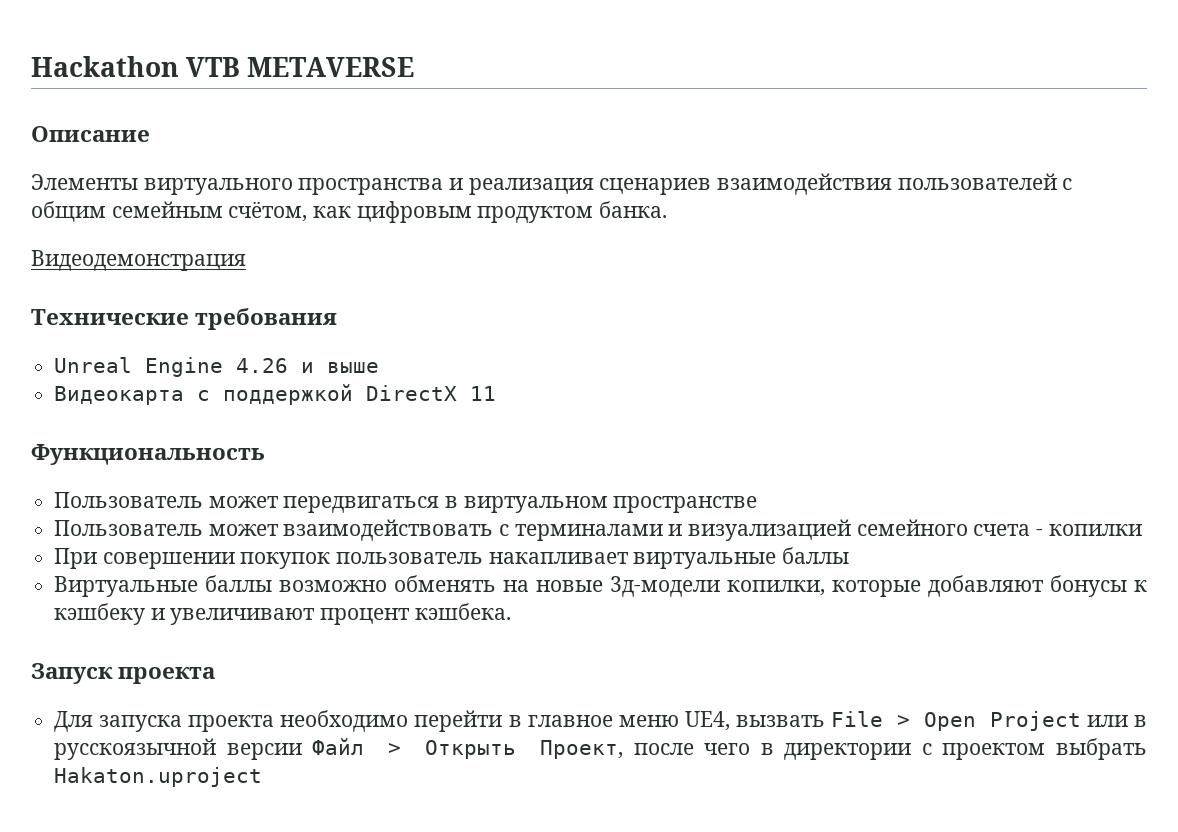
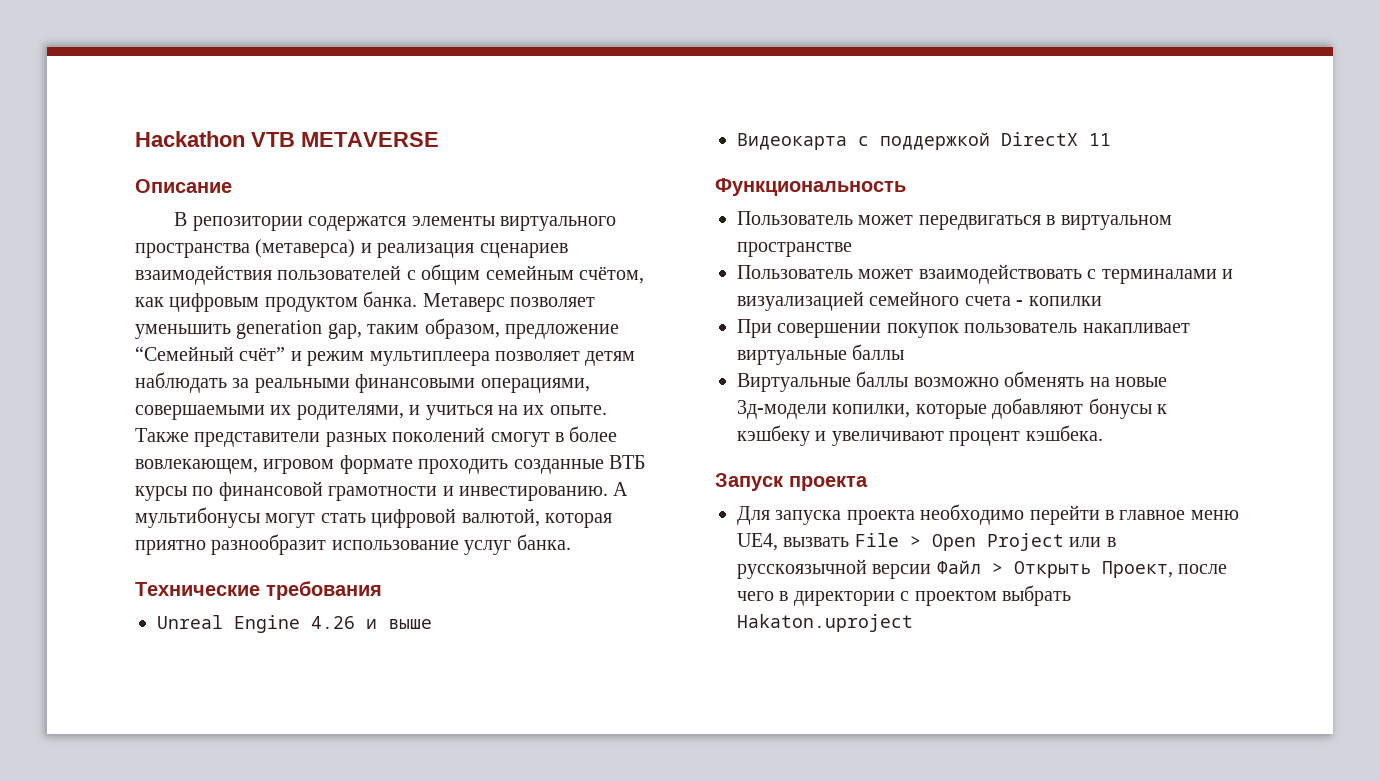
[31,174,138,190] Элементы -> [174,212,495,231] В репозитории содержатся элементы
(444, 186) none -> [255,239,356,258] (метаверса)
[31,250,246,271] // Видеодемонстрация -> [422,293,595,312] [135,318,619,339] [135,346,636,366] [135,372,590,393] [135,405,607,420] [135,426,618,447] [135,455,645,474] [135,481,629,501] [135,507,612,528] [135,534,571,555] Метаверс позволяет уменьшить generation gap, таким образом, предложение “Семейный счёт” и режим мультиплеера позволяет детям наблюдать за реальными финансовыми операциями, совершаемыми их родителями, и учиться на их опыте. Также представители разных поколений смогут в более вовлекающем, игровом формате проходить созданные ВТБ курсы по финансовой грамотности и инвестированию. А мультибонусы могут стать цифровой валютой, которая приятно разнообразит использование услуг банка.

